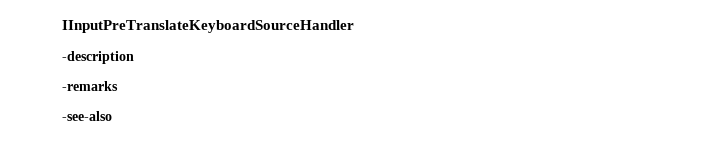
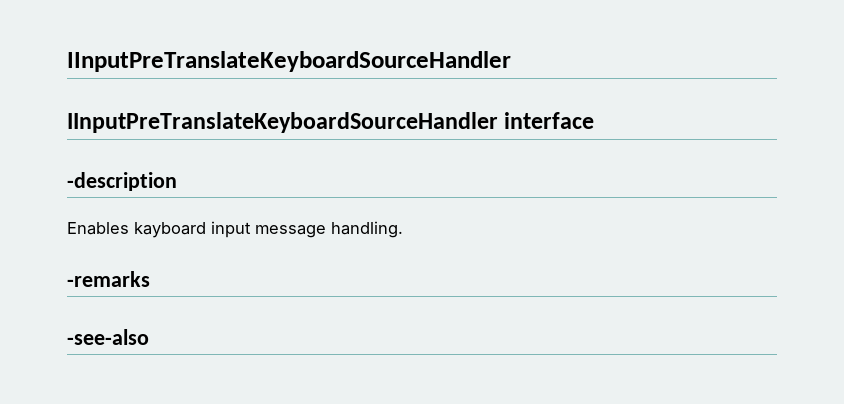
[62,20,354,33] IInputPreTranslateKeyboardSourceHandler -> [67,51,511,72] [67,112,595,133] IInputPreTranslateKeyboardSourceHandler // IInputPreTranslateKeyboardSourceHandler interface
(134, 57) none -> [67,221,403,238] // Enables kayboard input message handling.

